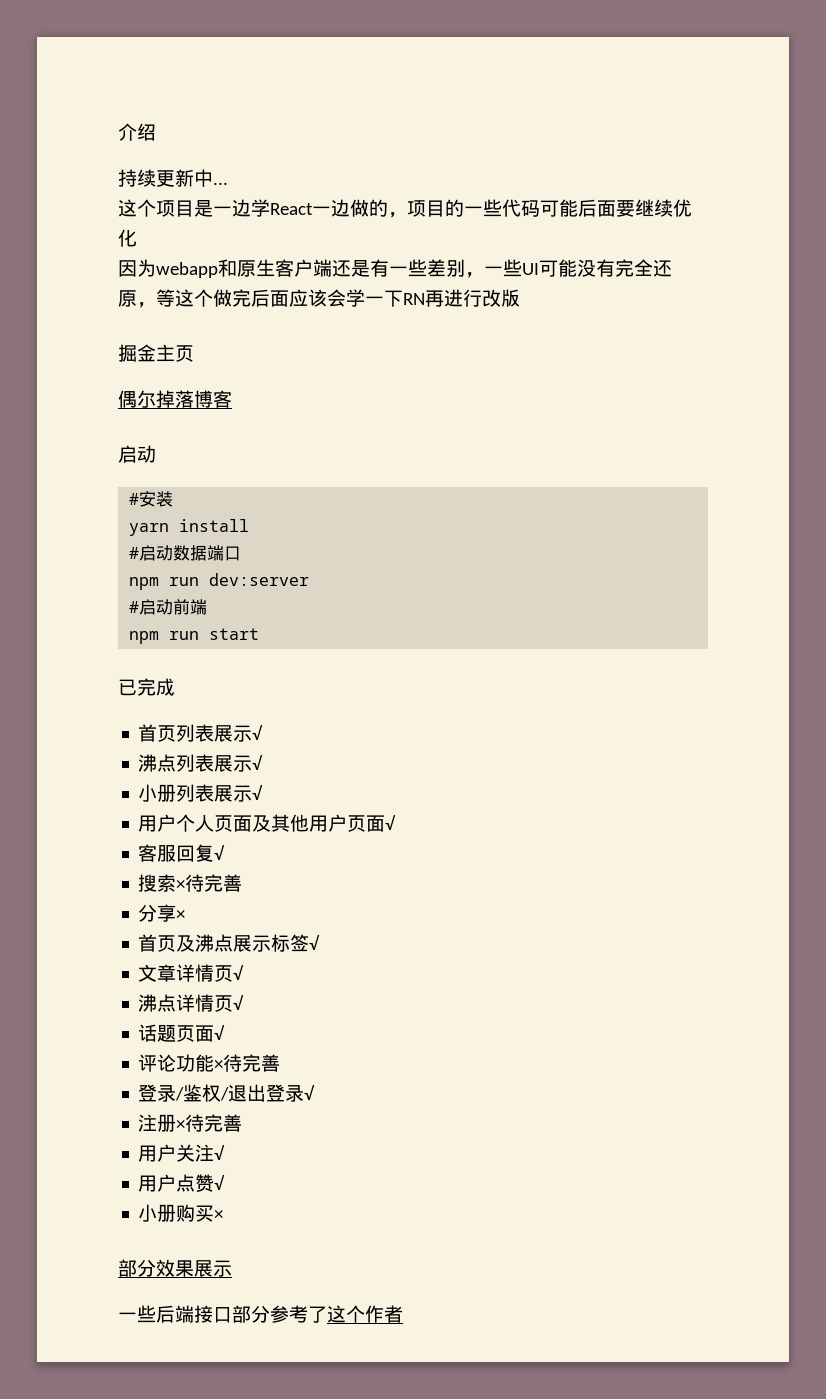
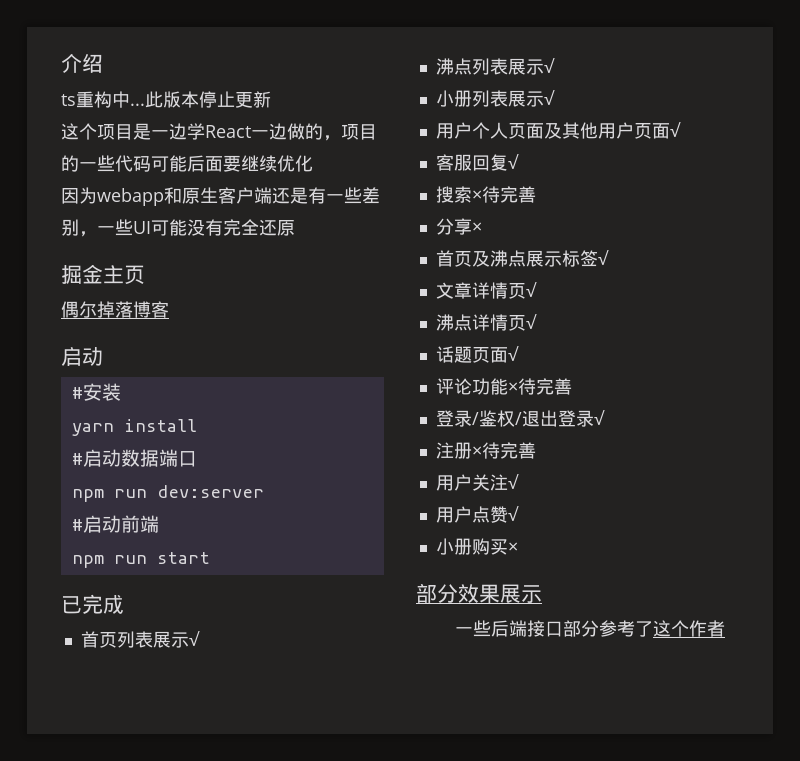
[118,169,156,187] 持续 -> [61,91,235,108] ts重构中...此版本停止
[194,169,228,187] 中... -> (271, 99) none
[137,289,520,308] ，等这个做完后面应该会学一下RN再进行改版 -> (295, 228) none

